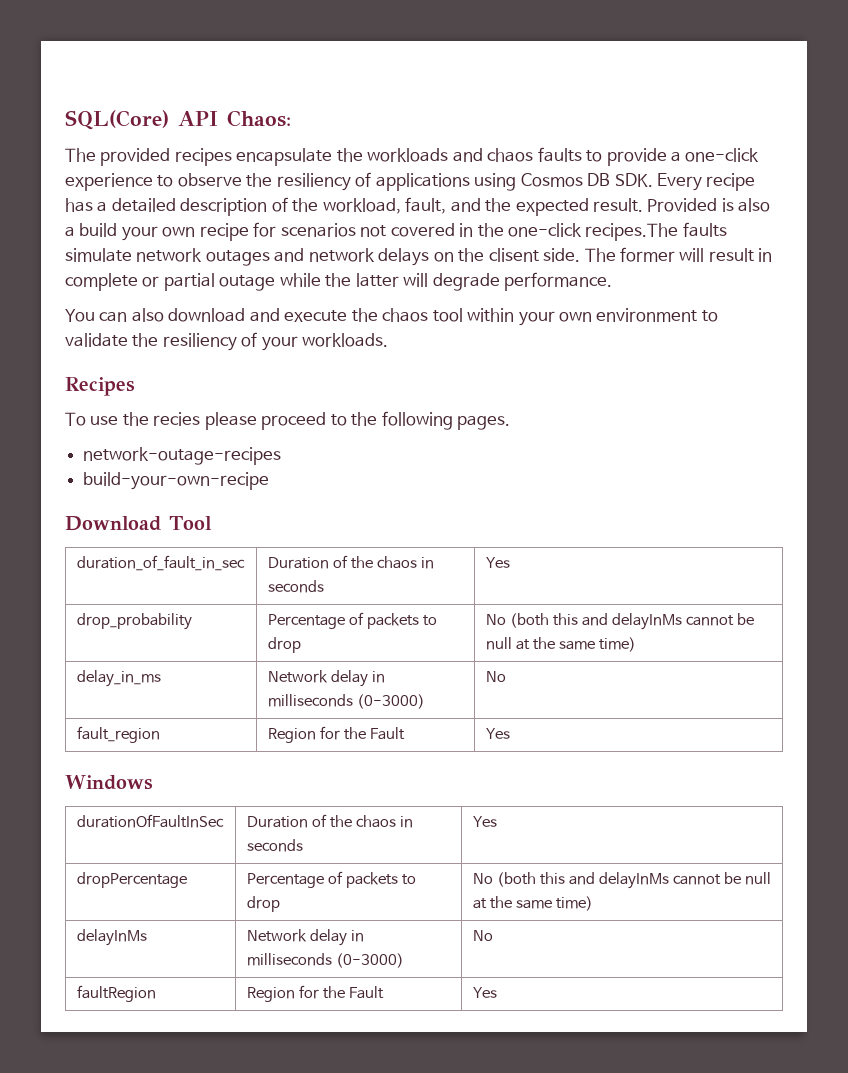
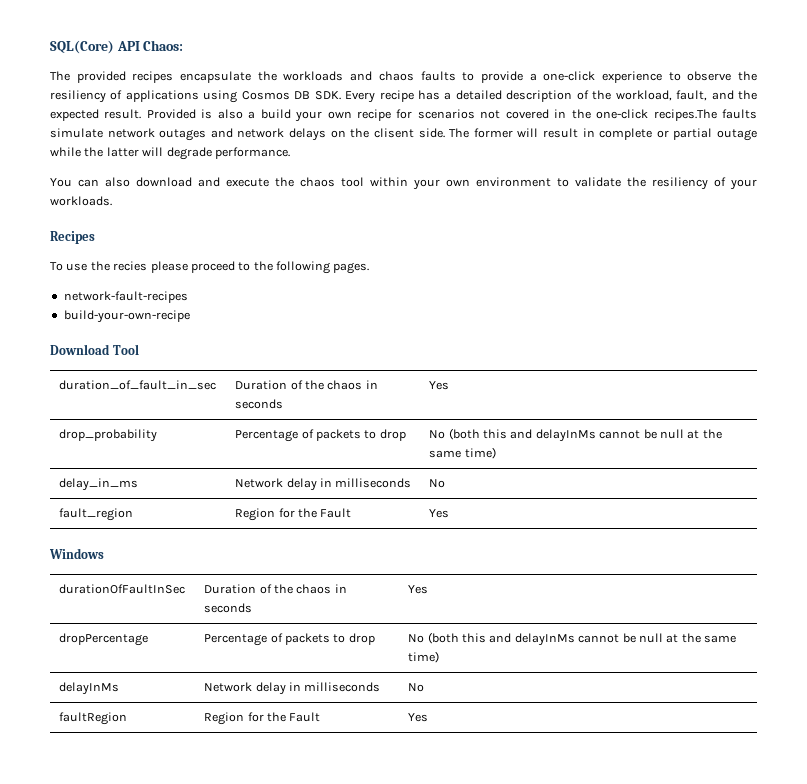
[83,447,282,465] network-outage-recipes -> [63,291,188,303] network-fault-recipes
[356,694,425,709] (0-3000) -> (412, 483) none
[335,953,404,968] (0-3000) -> (381, 687) none

